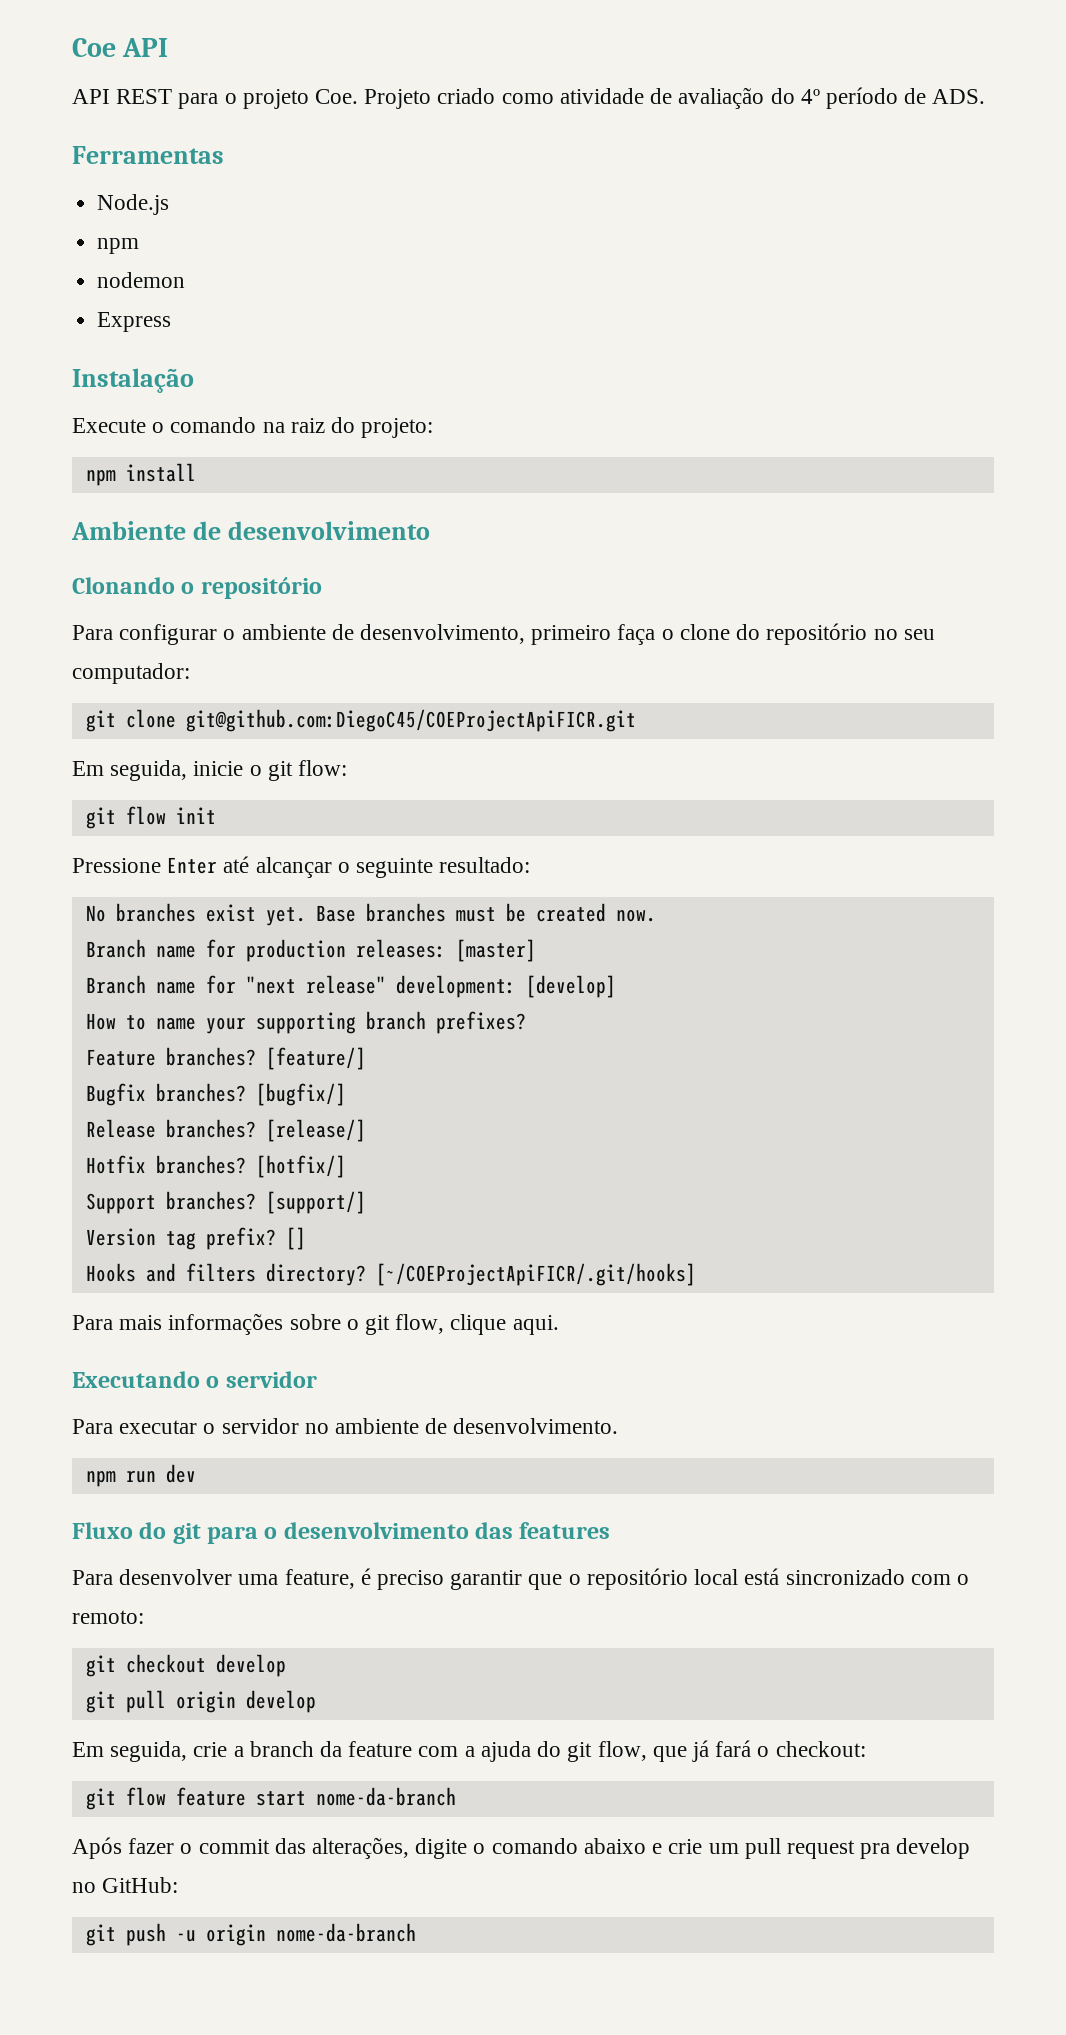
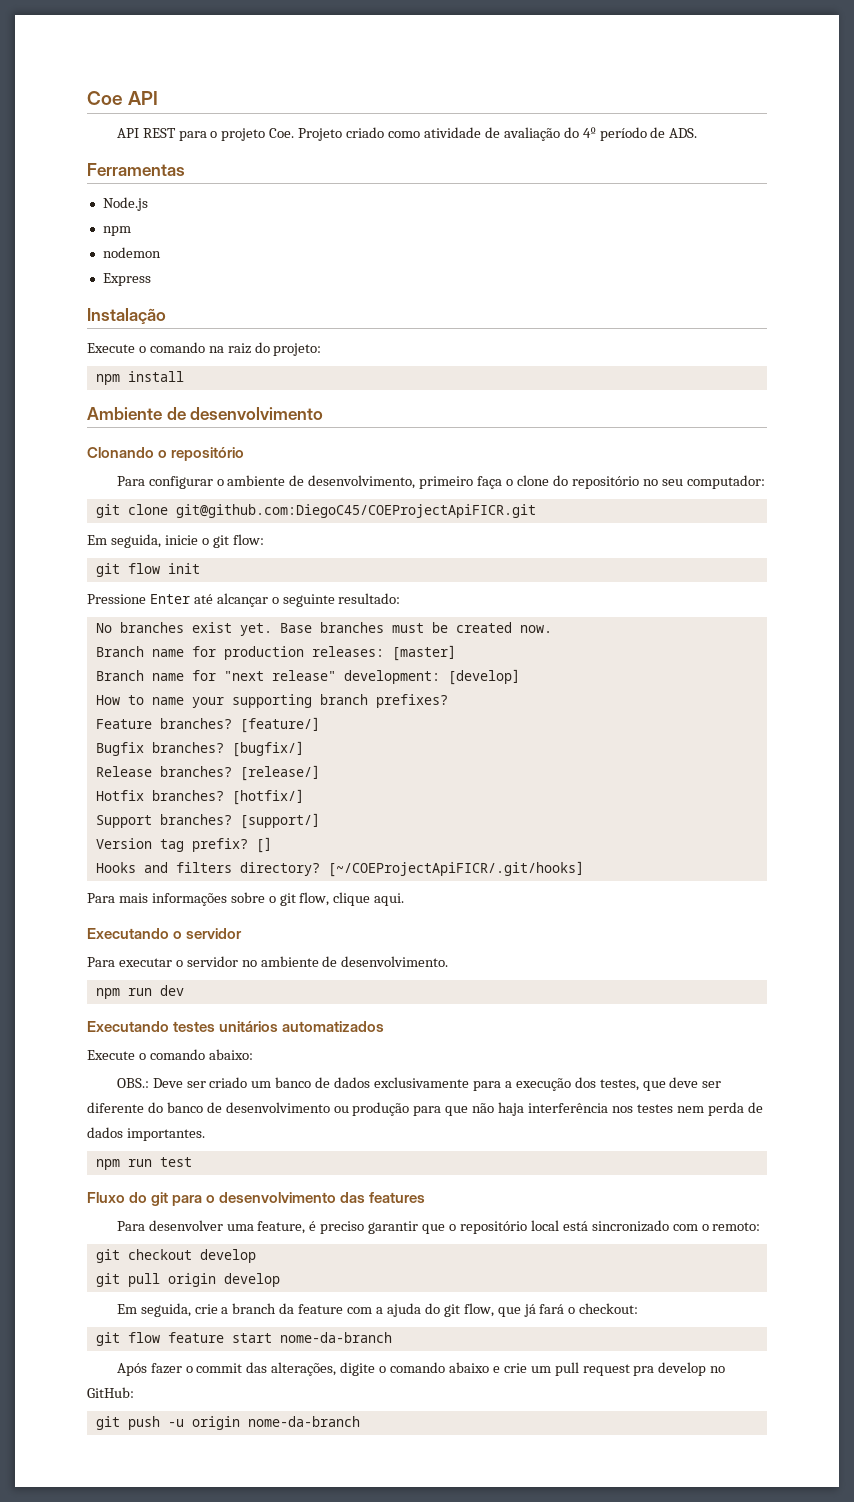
(196, 1473) none -> [87,1021,385,1032] [87,1049,253,1060] [116,1077,722,1091] [87,1102,763,1116] [87,1127,205,1141] [95,1157,192,1170] // Executando testes unitários automatizados // Execute o comando abaixo: // OBS.: Deve ser criado um banco de dados exclusivamente para a execução dos testes, que deve ser diferente do banco de desenvolvimento ou produção para que não haja interferência nos testes nem perda de dados importantes. // npm run test

